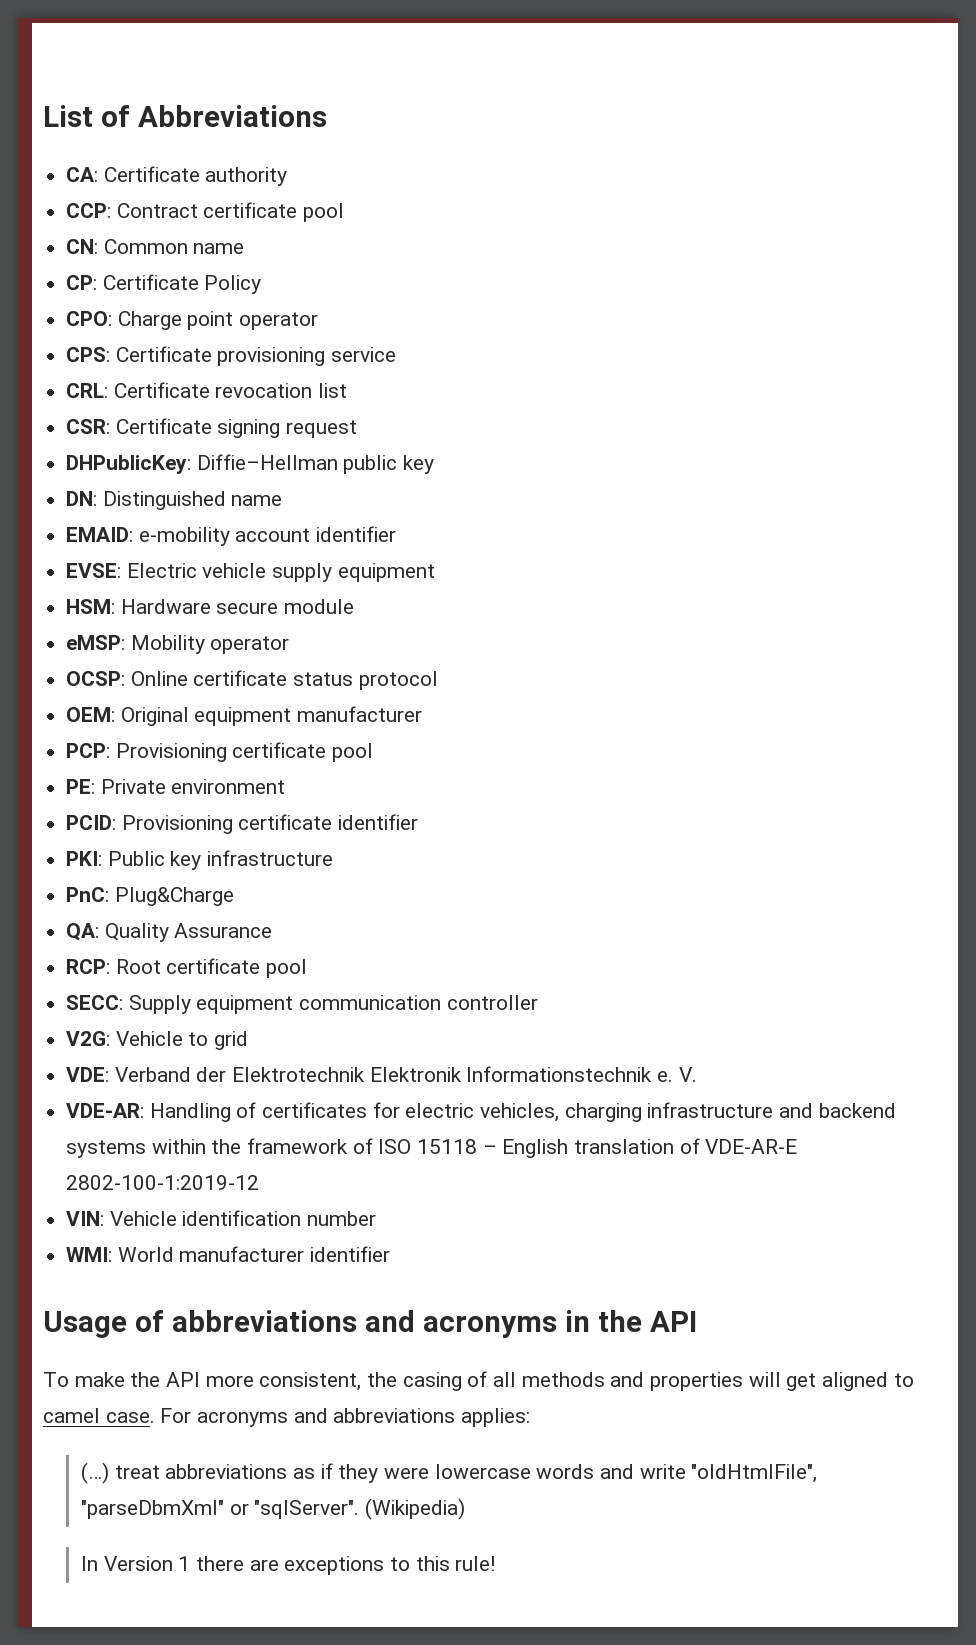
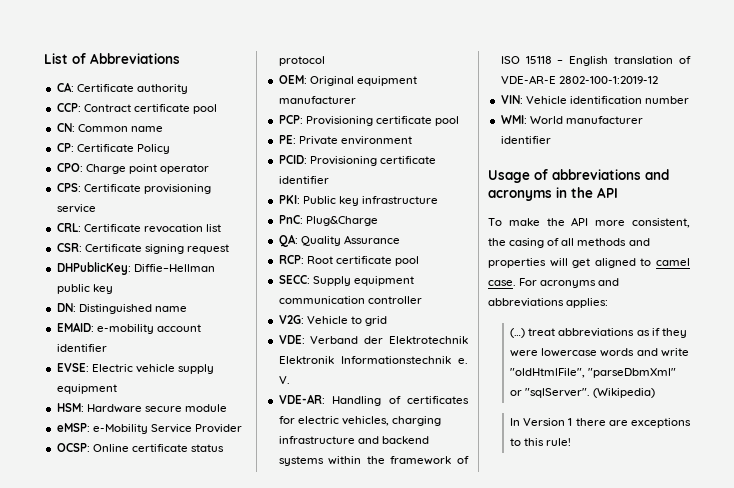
[130,635,290,654] Mobility operator -> [92,424,242,434] e-Mobility Service Provider

